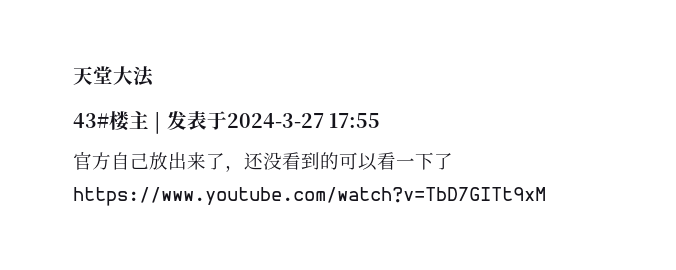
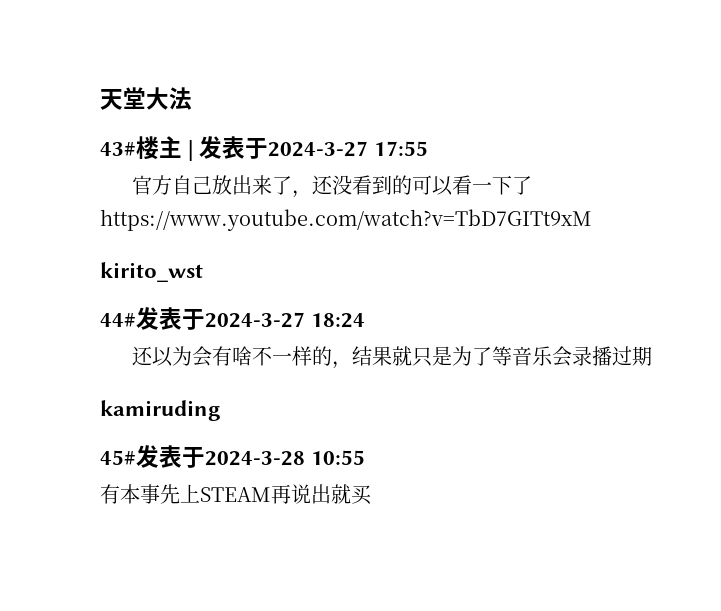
(546, 196) none -> [100,262,203,282] [100,307,366,330] [132,346,653,369] [100,400,221,421] [100,445,366,468] [100,484,372,505] // kirito_wst // 44#发表于2024-3-27 18:24 // 还以为会有啥不一样的，结果就只是为了等音乐会录播过期 // kamiruding // 45#发表于2024-3-28 10:55 // 有本事先上STEAM再说出就买

